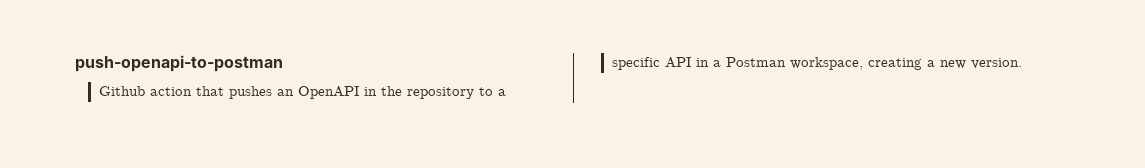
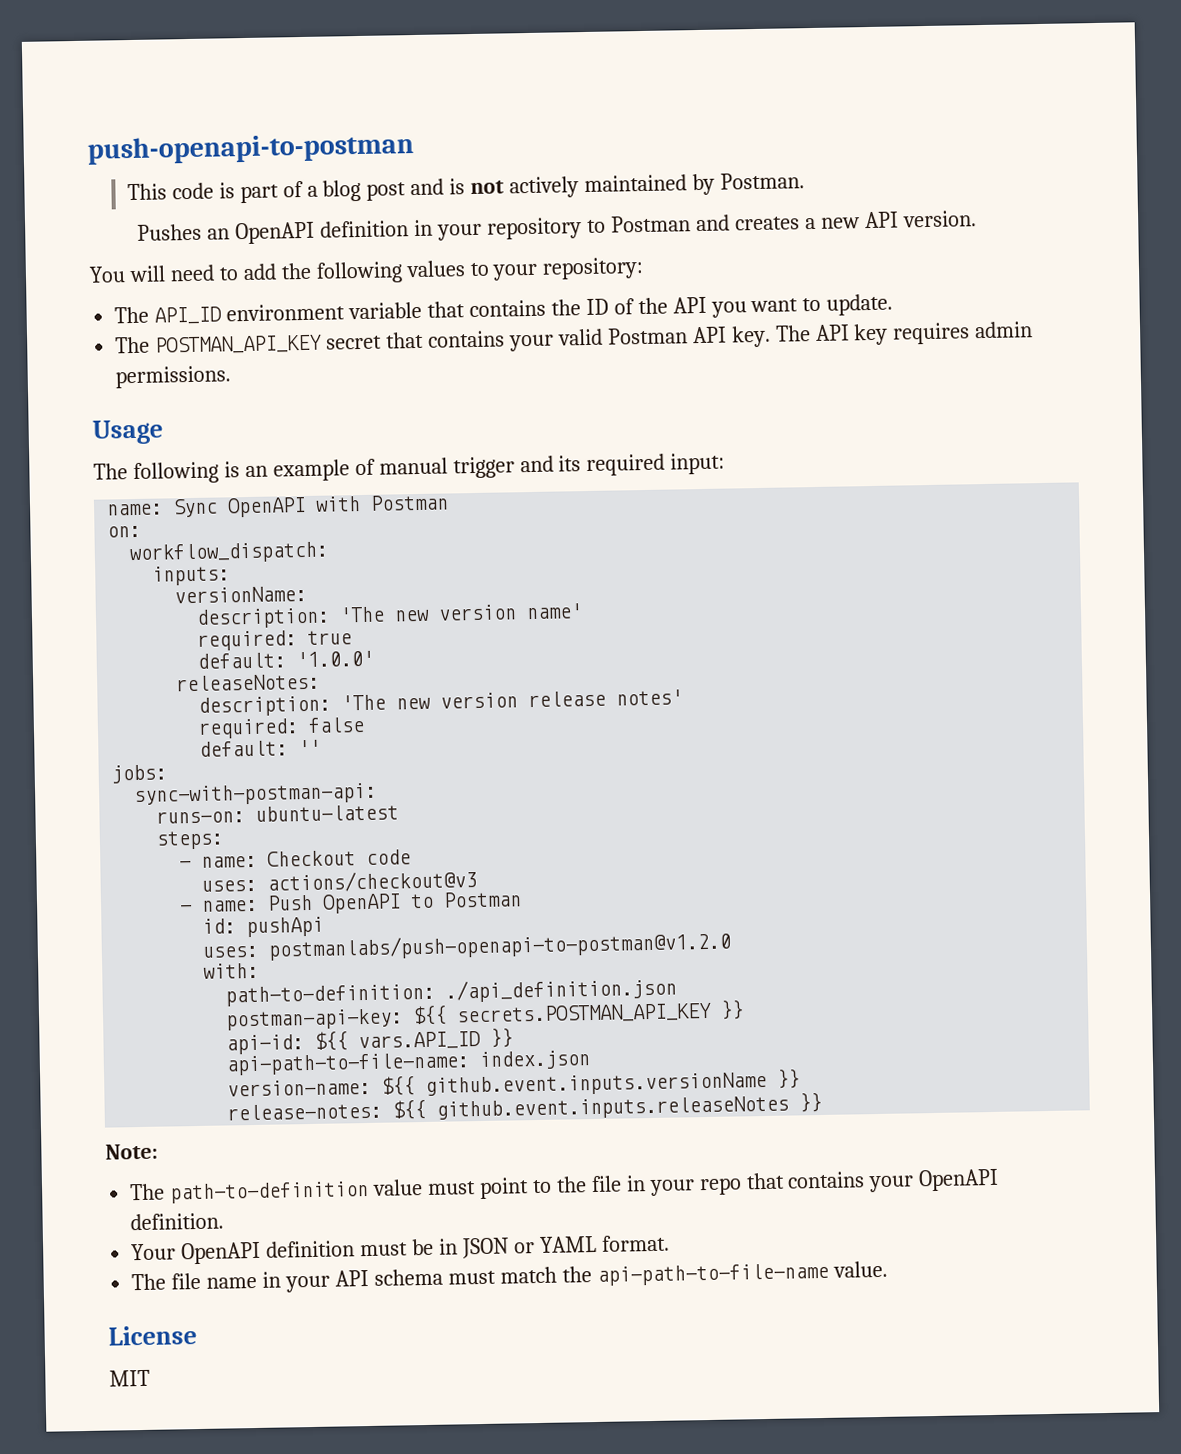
[98,86,506,99] [611,57,922,70] Github action that pushes an OpenAPI in the repository to a specific API in a Postman workspace, creating -> [126,172,805,204] [137,214,800,245] This code is part of a blog post and is not actively maintained by Postman. // Pushes an OpenAPI definition in your repository to Postman and creates
(966, 64) none -> [863,211,899,229] API
(1022, 63) none -> [89,256,645,284] [114,293,894,325] [115,321,1034,355] [115,365,232,389] [92,419,163,445] [93,452,726,485] [107,494,450,518] [107,525,142,538] [129,541,330,565] [152,565,231,586] [174,585,308,604] [196,603,584,629] [197,630,353,651] [197,650,375,669] [176,673,321,692] [198,689,684,717] [198,716,366,739] [199,739,322,757] [111,764,168,784] [133,782,378,807] [156,804,400,824] [156,830,225,850] [179,849,412,869] [201,870,478,893] [180,891,523,914] [202,916,325,938] [202,931,732,961] [203,962,260,979] [225,977,678,1007] [225,999,745,1031] [226,1027,514,1055] [226,1050,592,1076] [227,1068,801,1097] [227,1091,823,1121] [105,1143,158,1160] [129,1168,1000,1204] [130,1212,225,1231] [131,1234,670,1265] [131,1260,888,1293] [108,1325,197,1346] [109,1369,150,1387] // You will need to add the following values to your repository: // The API_ID environment variable that contains the ID of the API you want to update. // The POSTMAN_API_KEY secret that contains your valid Postman API key. The API key requires admin permissions. // Usage // The following is an example of manual trigger and its required input: // name: Sync OpenAPI with Postman // on: // workflow_dispatch: // inputs: // versionName: // description: 'The new version name' // required: true // default: '1.0.0' // releaseNotes: // description: 'The new version release notes' // required: false // default: '' // jobs: // sync-with-postman-api: // runs-on: ubuntu-latest // steps: // - name: Checkout code // uses: actions/checkout@v3 // - name: Push OpenAPI to Postman // id: pushApi // uses: postmanlabs/push-openapi-to-postman@v1.2.0 // with: // path-to-definition: ./api_definition.json // postman-api-key: ${{ secrets.POSTMAN_API_KEY }} // api-id: ${{ vars.API_ID }} // api-path-to-file-name: index.json // version-name: ${{ github.event.inputs.versionName }} // release-notes: ${{ github.event.inputs.releaseNotes }} // Note: // The path-to-definition value must point to the file in your repo that contains your OpenAPI definition. // Your OpenAPI definition must be in JSON or YAML format. // The file name in your API schema must match the api-path-to-file-name value. // License // MIT

